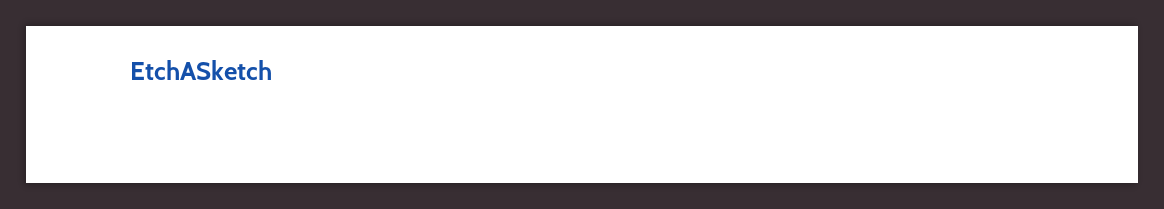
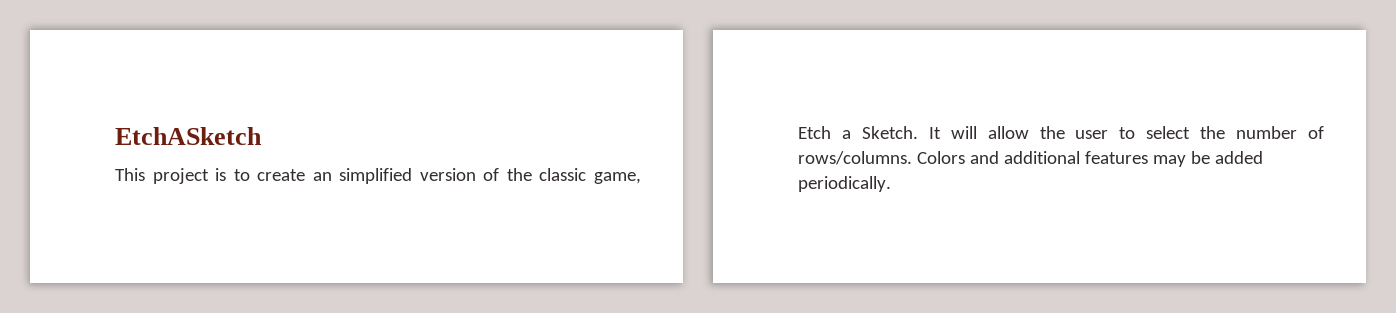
(272, 70) none -> [115,168,642,184] [798,126,1324,139] [798,151,1263,167] [798,176,891,192] // This project is to create an simplified version of the classic game, Etch a Sketch. It will allow the user to select the number of rows/columns. Colors and additional features may be added periodically.

